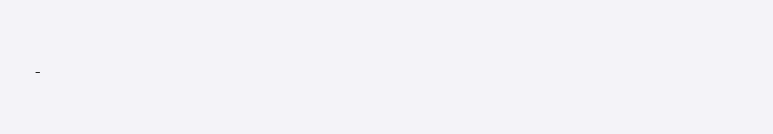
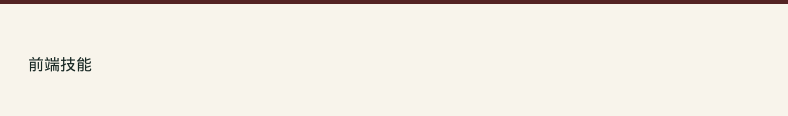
[35,72,41,77] - -> [28,56,92,72] 前端技能

